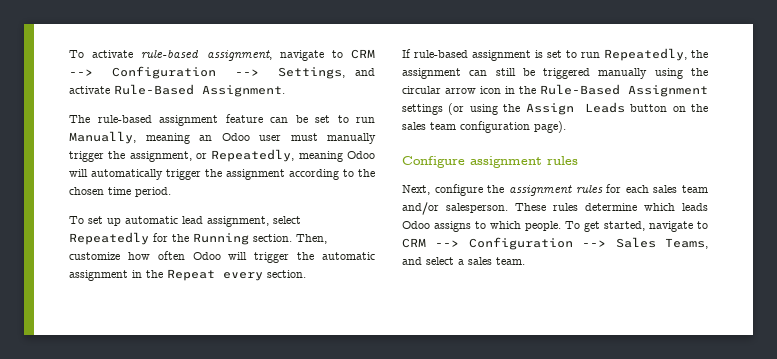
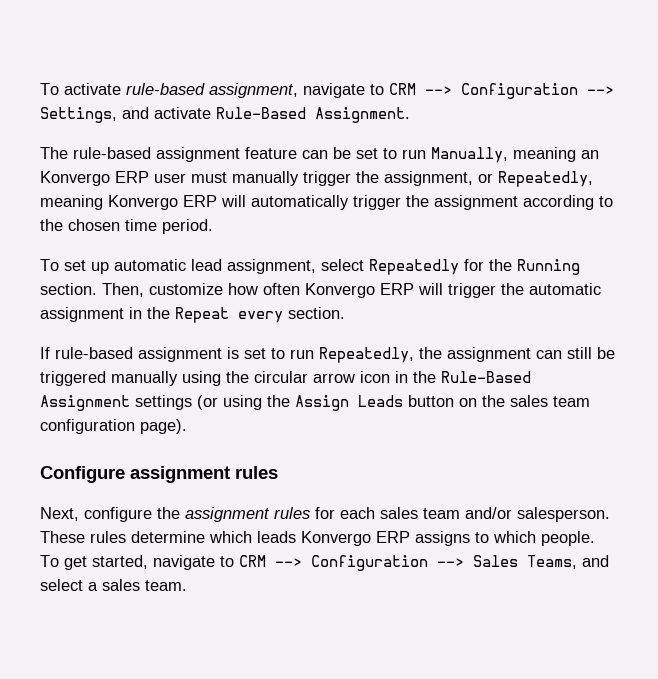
[221,133,250,141] Odoo -> [40,171,149,186] Konvergo ERP
[347,151,375,159] Odoo -> [108,195,217,210] Konvergo ERP
[192,252,221,260] Odoo -> [305,283,414,298] Konvergo ERP
[402,221,430,229] Odoo -> [301,531,410,546] Konvergo ERP

